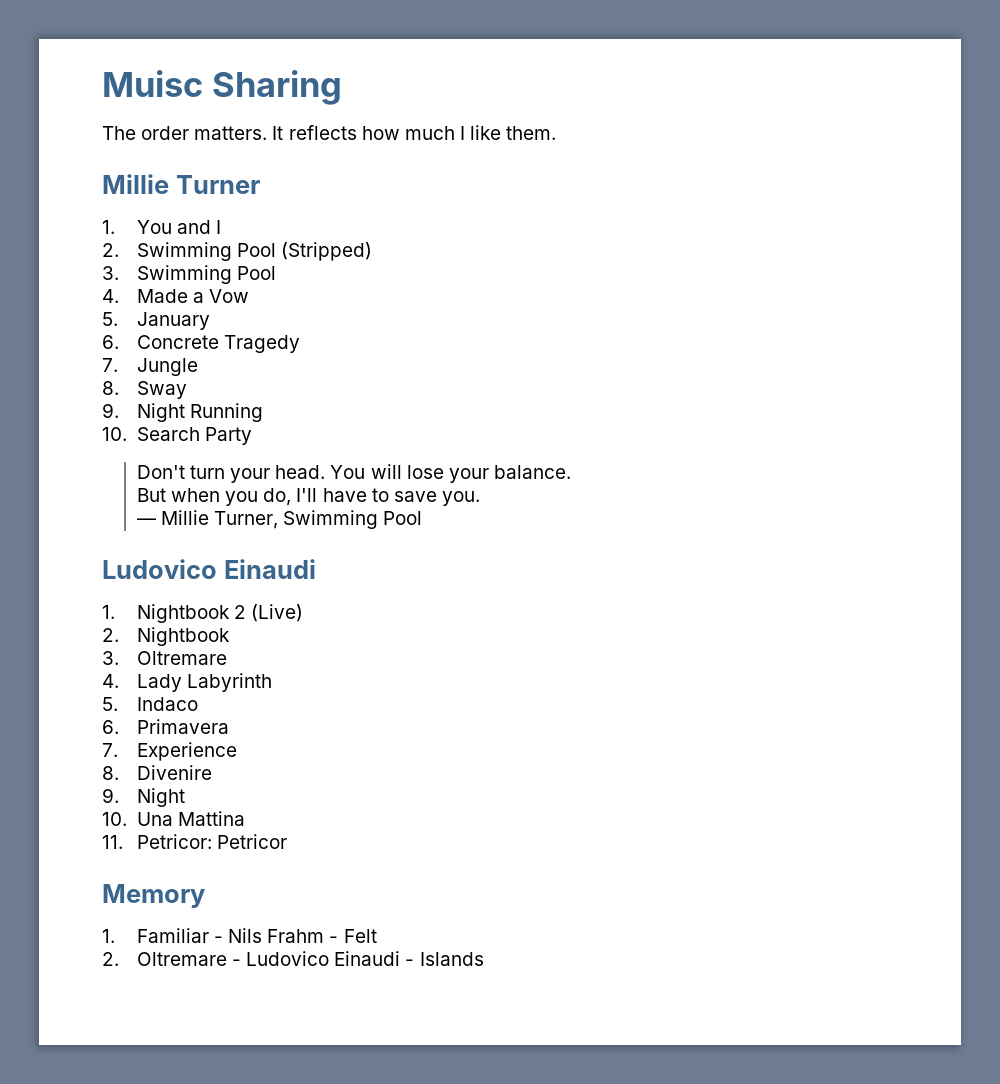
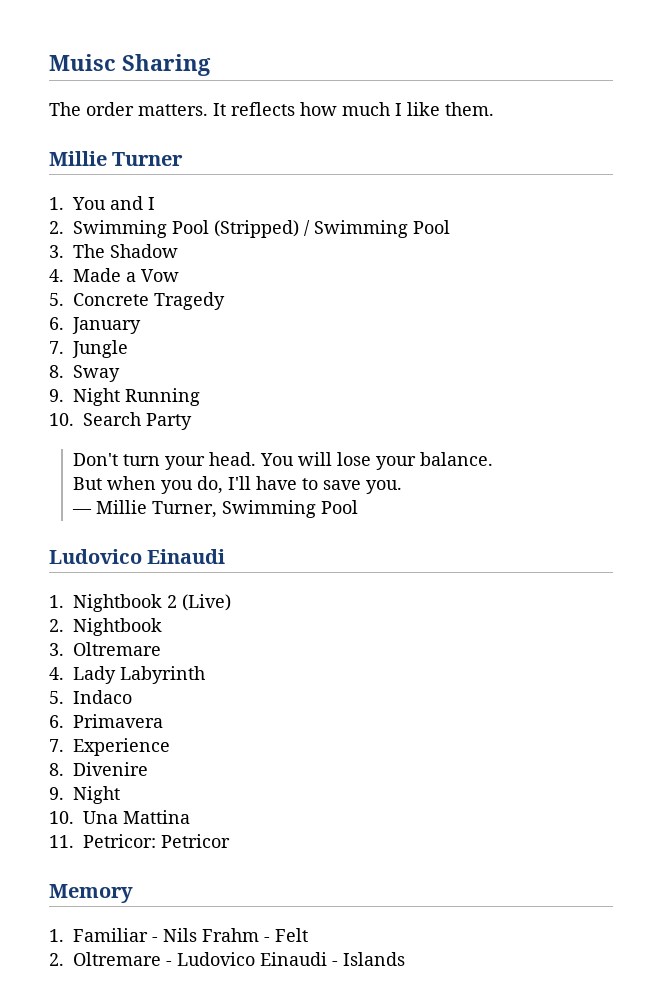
[102,265,277,284] // 3. Swimming Pool -> [304,220,451,238] [49,244,179,258] / Swimming Pool // 3. The Shadow
[136,312,210,330] [102,335,301,353] January // 6. Concrete Tragedy -> [73,292,226,310] [49,317,142,334] Concrete Tragedy // 6. January

